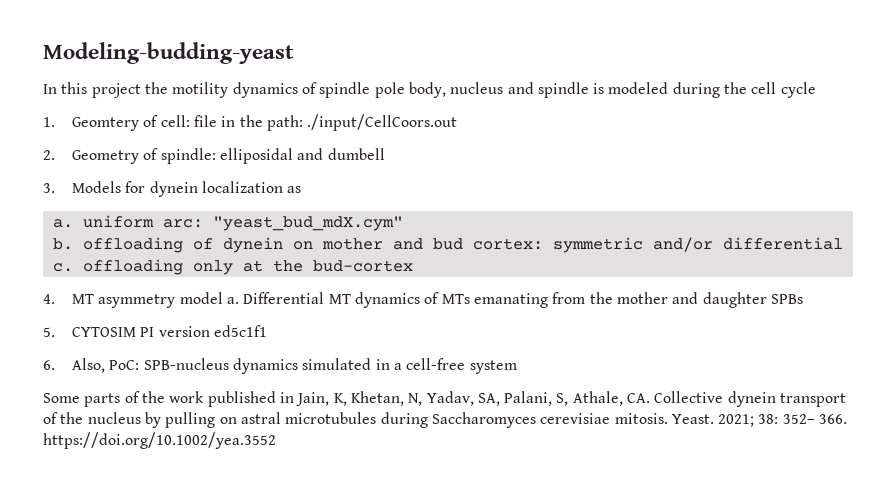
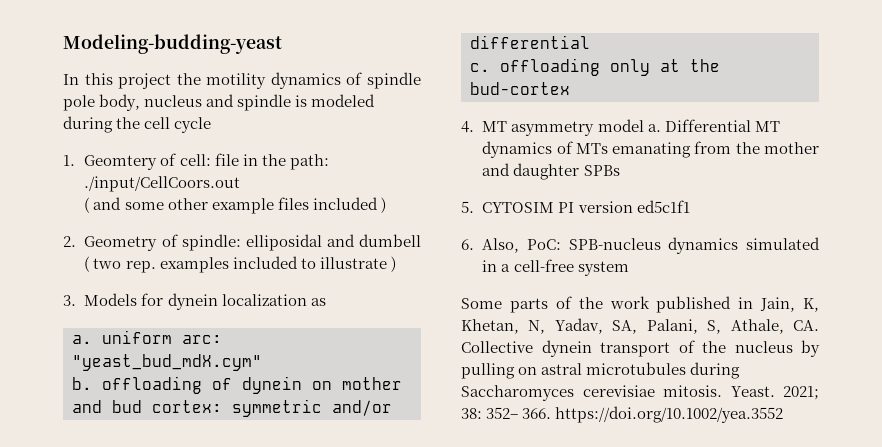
(458, 122) none -> [84,197,386,214] // ( and some other example files included )
(385, 154) none -> [84,256,396,273] ( two rep. examples included to illustrate )

